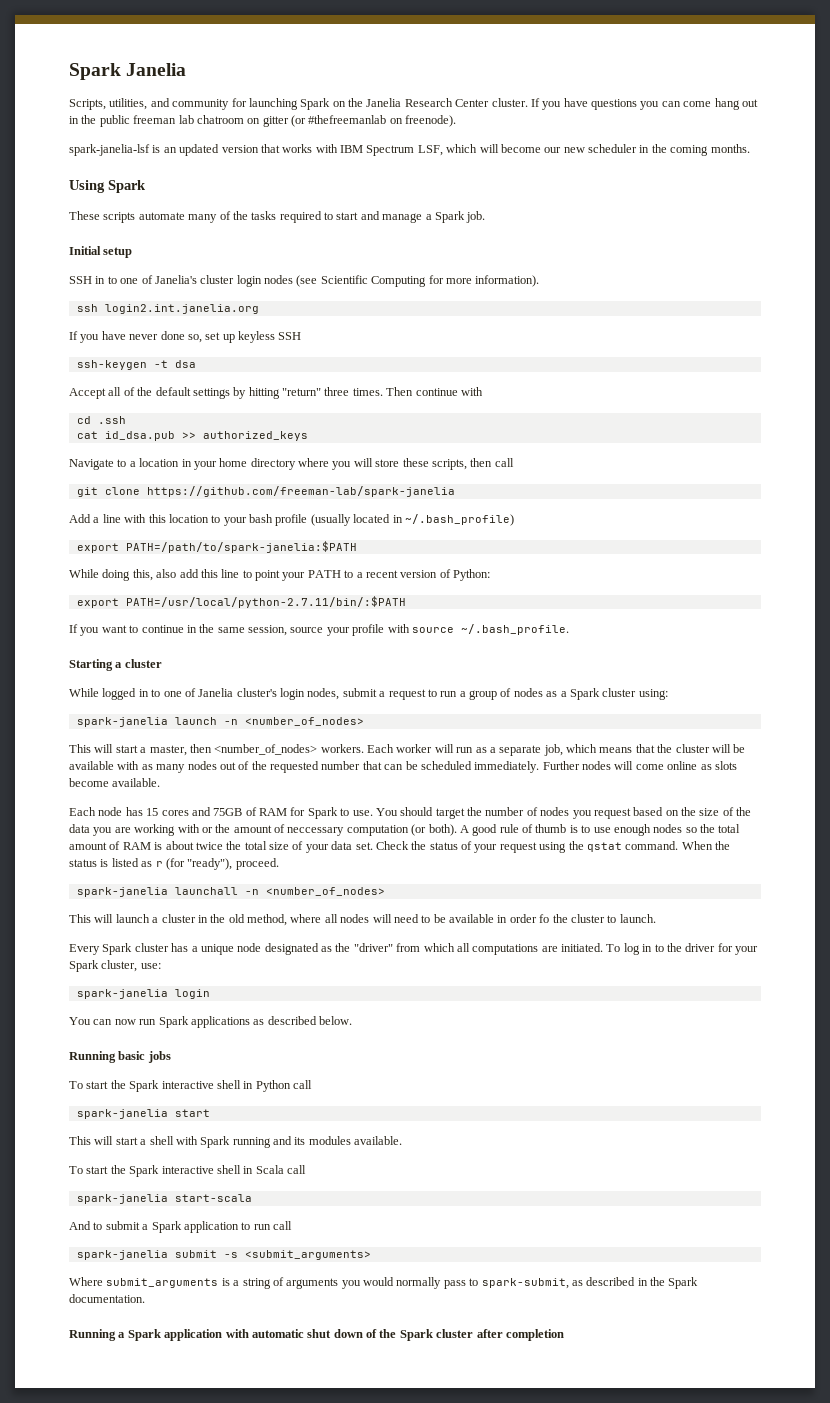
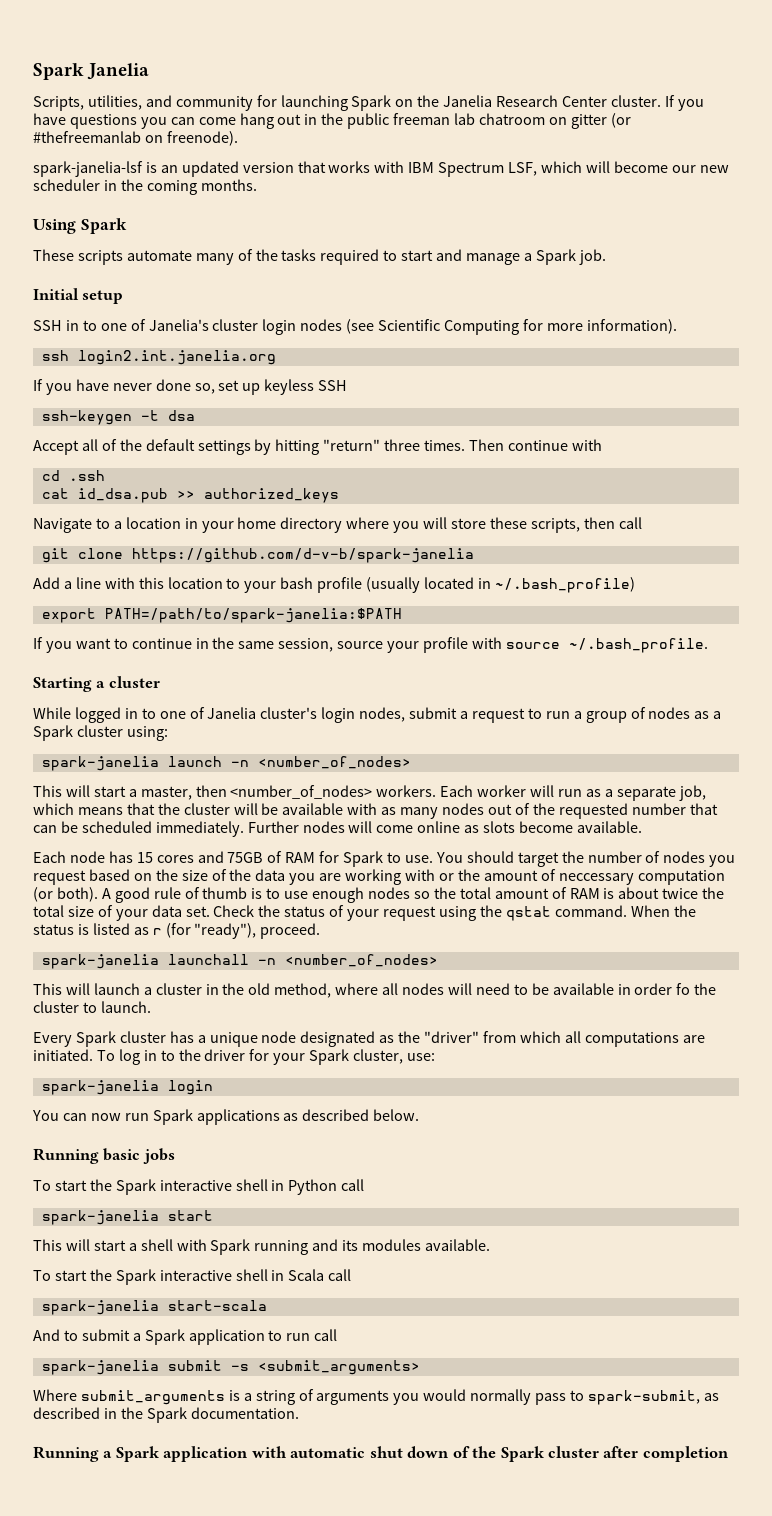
[146,486,455,497] https://github.com/freeman-lab/spark-janelia -> [131,548,474,563] https://github.com/d-v-b/spark-janelia
[69,569,490,581] [76,596,406,608] // While doing this, also add this line to point your PATH to a recent version of Python: // export PATH=/usr/local/python-2.7.11/bin/:$PATH -> (402, 615) none

